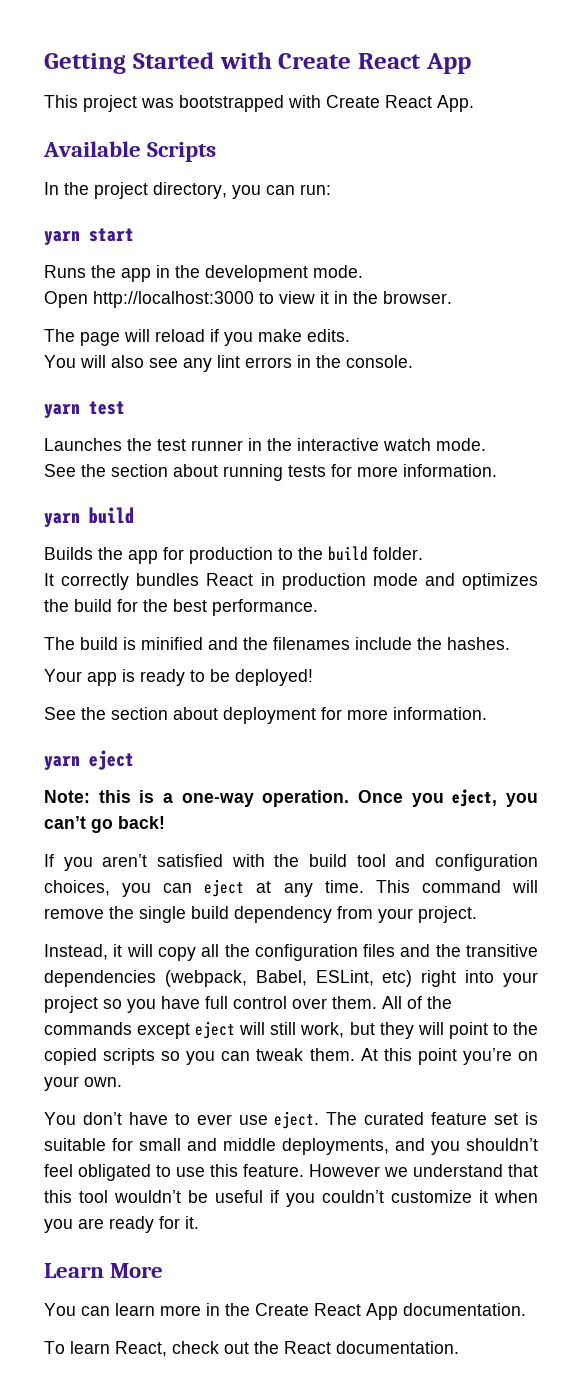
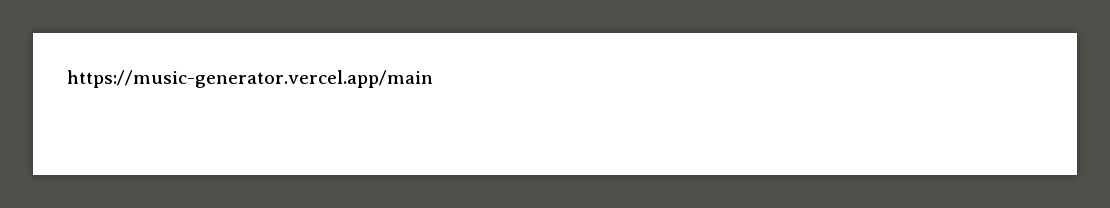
[44,52,471,74] [44,95,474,112] [43,141,217,162] [44,182,331,199] [44,228,134,245] [44,265,363,282] [44,291,452,308] [44,329,350,346] [44,355,413,372] [44,401,125,418] [44,438,486,451] [44,464,497,481] [44,507,134,527] [44,546,423,564] [44,573,538,590] [44,599,318,616] [44,637,510,650] [44,669,313,686] [44,707,487,724] [44,750,134,770] [44,789,538,807] [44,816,165,833] [44,854,538,871] [44,879,538,897] [44,906,477,923] [44,944,538,961] [44,970,538,987] [44,996,452,1013] [44,1021,538,1039] [44,1048,538,1065] [44,1076,122,1091] [44,1111,539,1129] [44,1138,538,1155] [44,1164,538,1181] [44,1190,538,1207] [44,1216,199,1233] [44,1263,164,1278] [44,1303,526,1320] [44,1341,459,1357] Getting Started with Create React App // This project was bootstrapped with Create React App. // Available Scripts // In the project directory, you can run: // yarn start // Runs the app in the development mode. // Open http://localhost:3000 to view it in the browser. // The page will reload if you make edits. // You will also see any lint errors in the console. // yarn test // Launches the test runner in the interactive watch mode. // See the section about running tests for more information. // yarn build // Builds the app for production to the build folder. // It correctly bundles React in production mode and optimizes the build for the best performance. // The build is minified and the filenames include the hashes. // Your app is ready to be deployed! // See the section about deployment for more information. // yarn eject // Note: this is a one-way operation. Once you eject, you can’t go back! // If you aren’t satisfied with the build tool and configuration choices, you can eject at any time. This command will remove the single build dependency from your project. // Instead, it will copy all the configuration files and the transitive dependencies (webpack, Babel, ESLint, etc) right into your project so you have full control over them. All of the commands except eject will still work, but they will point to the copied scripts so you can tweak them. At this point you’re on your own. // You don’t have to ever use eject. The curated feature set is suitable for small and middle deployments, and you shouldn’t feel obligated to use this feature. However we understand that this tool wouldn’t be useful if you couldn’t customize it when you are ready for it. // Learn More // You can learn more in the Create React App documentation. // To learn React, check out the React documentation. -> [67,70,433,88] https://music-generator.vercel.app/main

